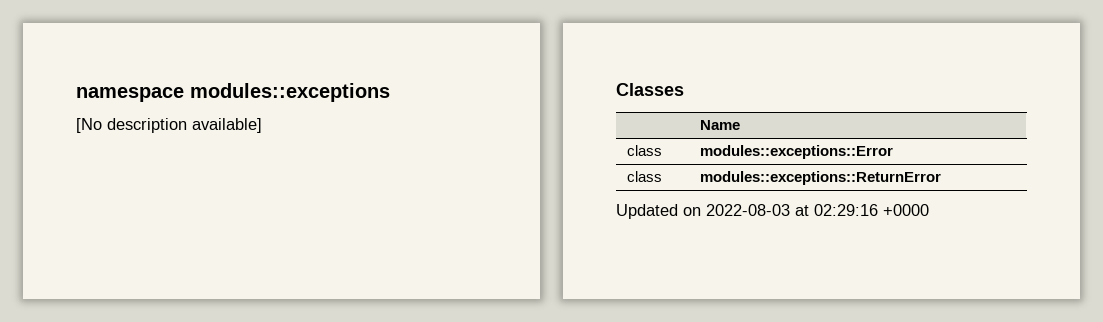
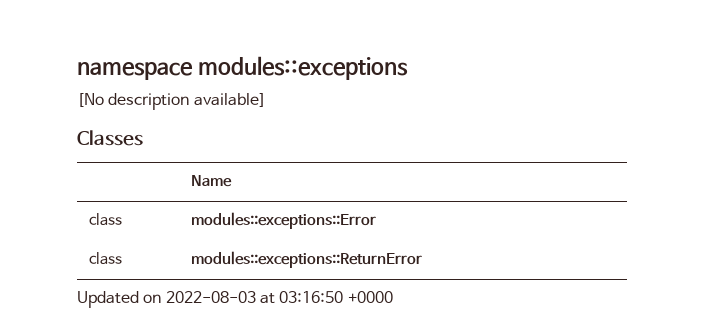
[814,204,878,216] 02:29:16 -> [279,291,344,303] 03:16:50

